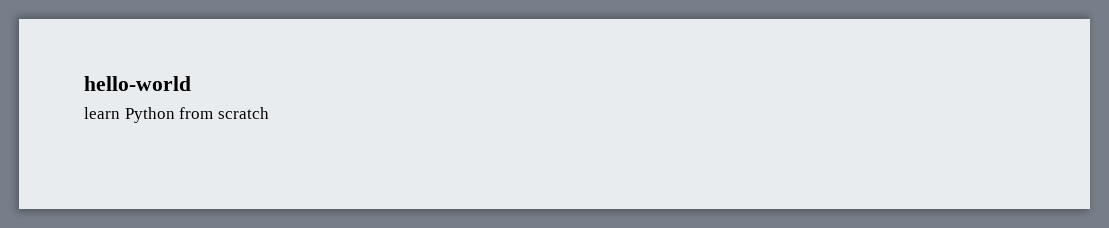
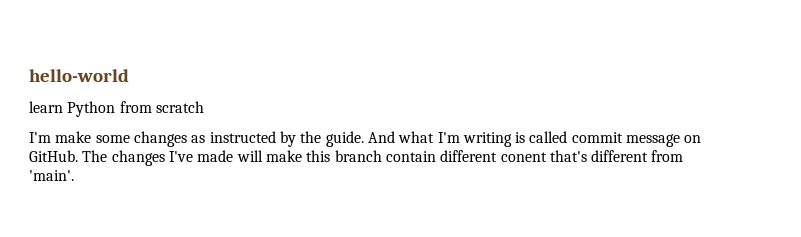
(269, 113) none -> [29,131,702,147] [29,150,684,166] [29,170,74,181] // I'm make some changes as instructed by the guide. And what I'm writing is called commit message on GitHub. The changes I've made will make this branch contain different conent that's different from 'main'.

